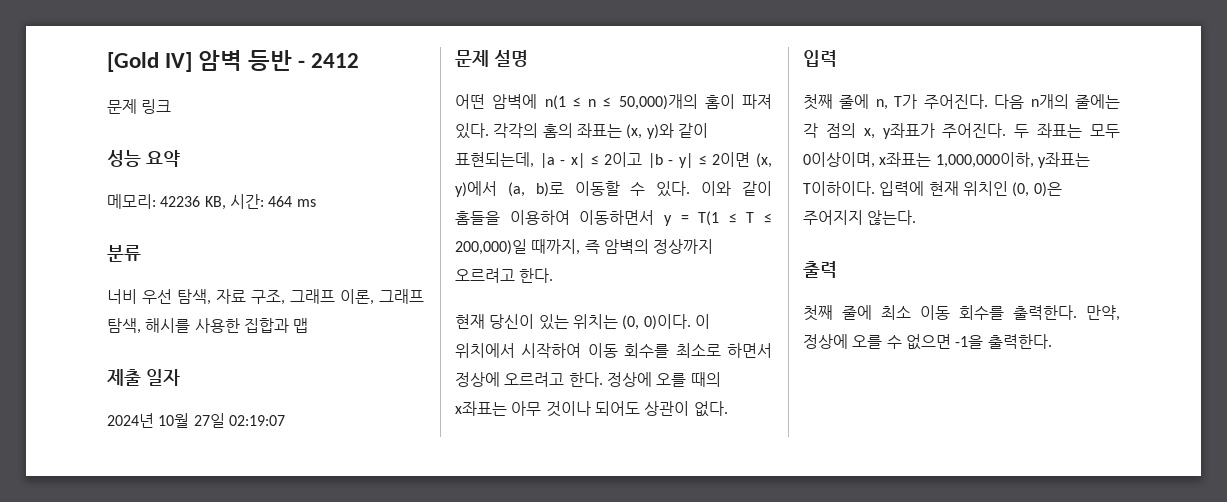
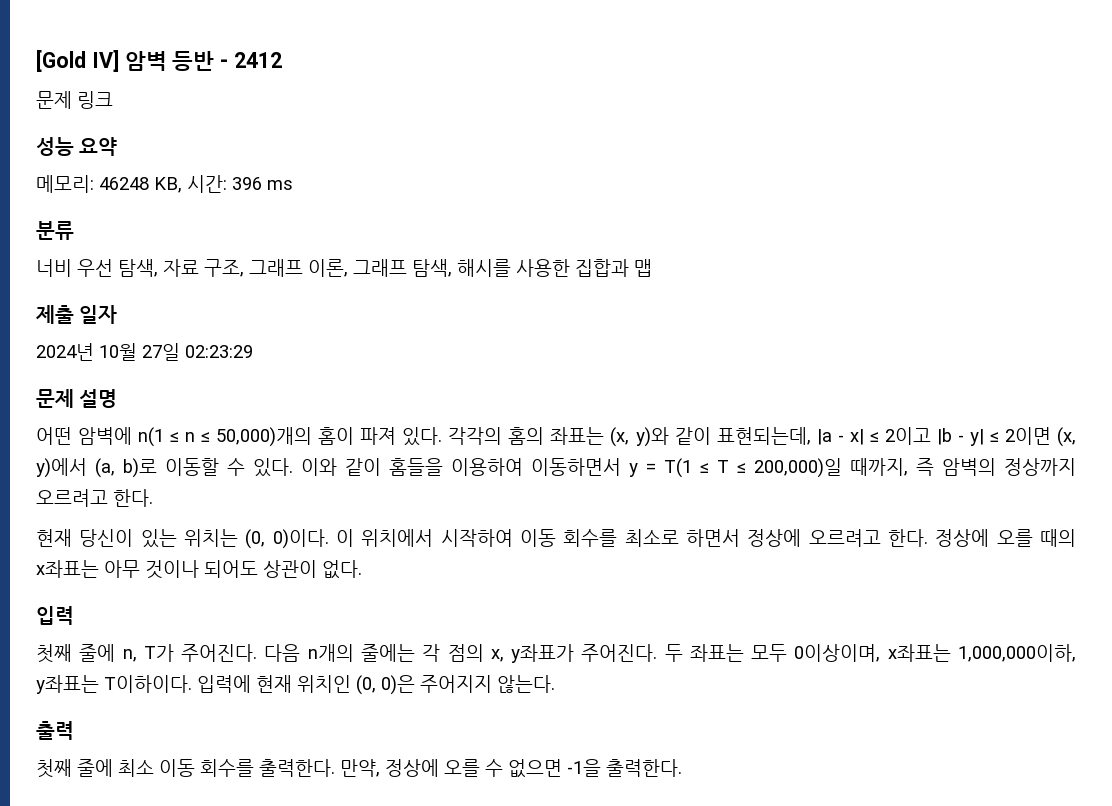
[160,196,201,207] 42236 -> [99,177,149,190] 46248
[268,196,293,207] 464 -> [232,177,262,190] 396
[228,415,285,426] 02:19:07 -> [185,345,253,358] 02:23:29

